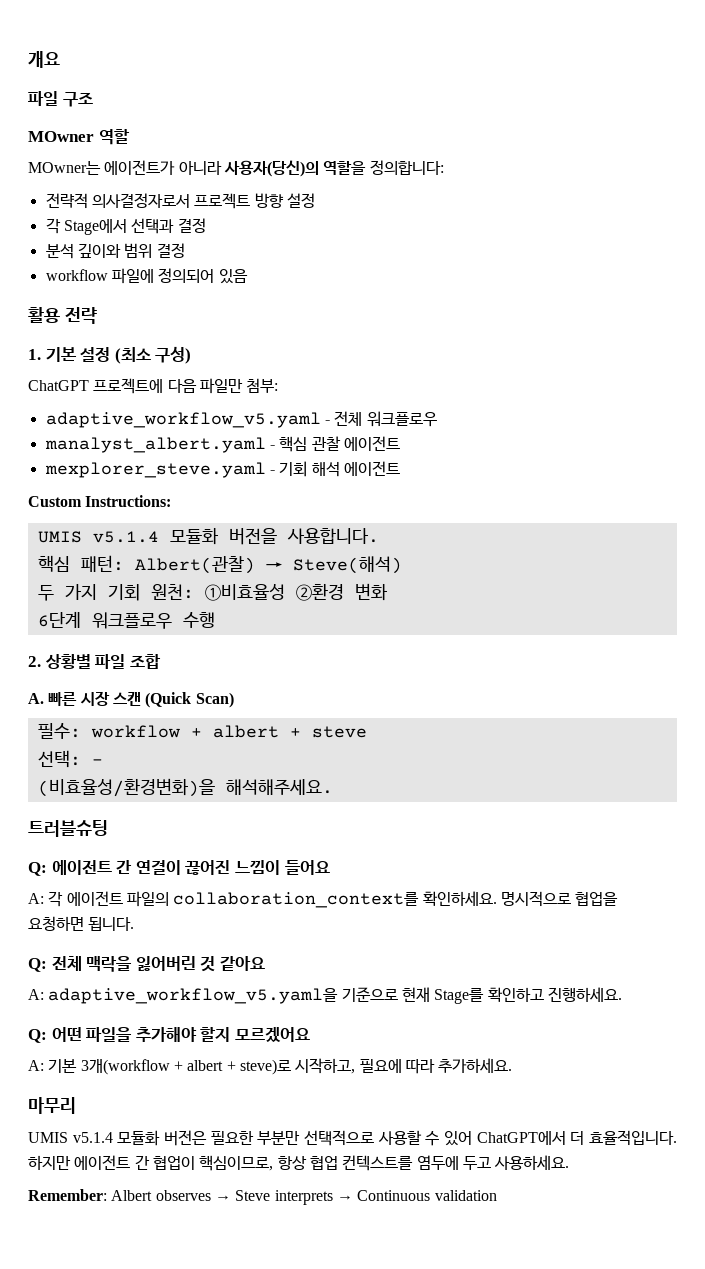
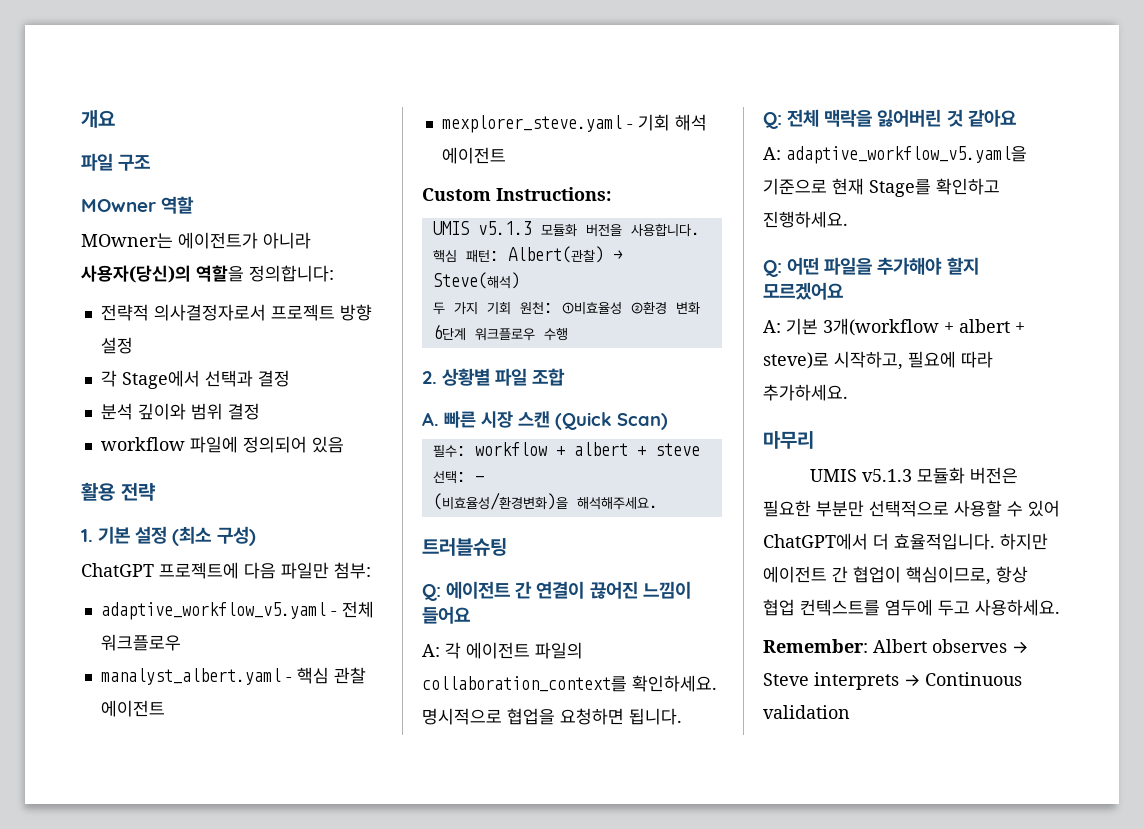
[92,531,159,543] v5.1.4 -> [477,221,532,235] v5.1.3
[72,1132,113,1143] v5.1.4 -> [861,469,912,482] v5.1.3

